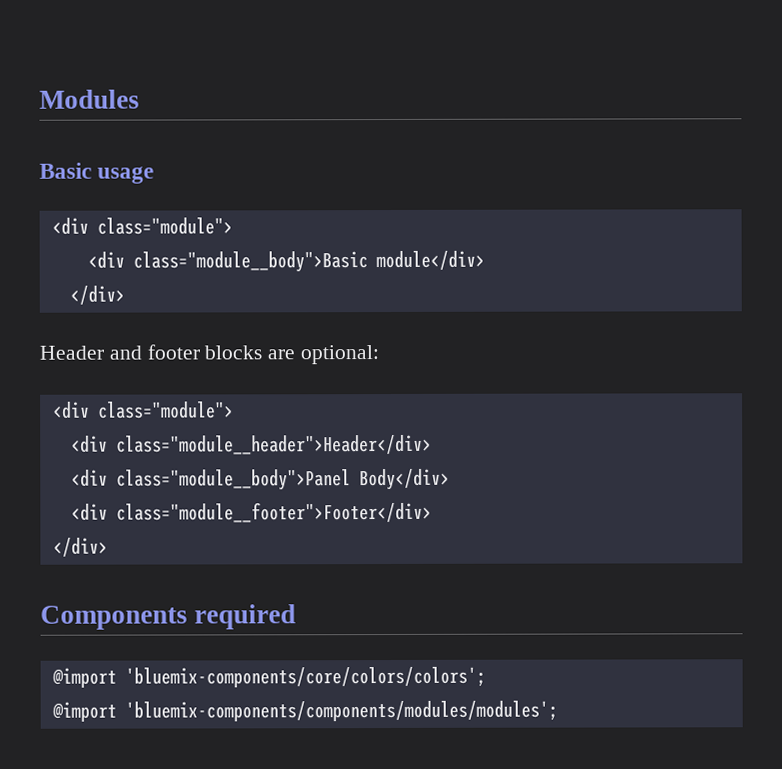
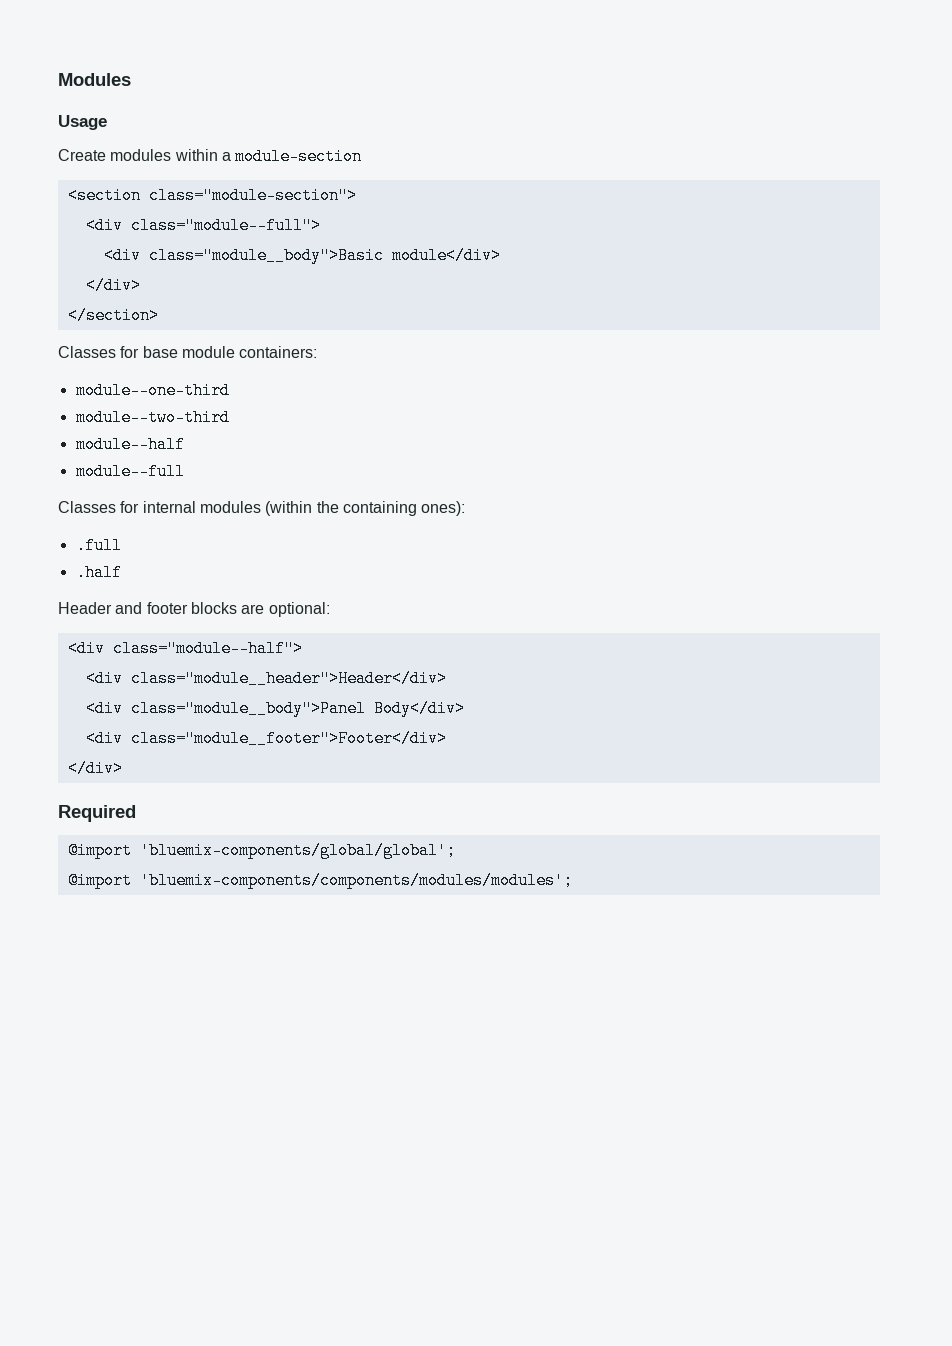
[39,162,155,184] [51,217,233,235] Basic usage // <div class="module"> -> [58,115,107,130] [58,148,363,165] [67,187,357,204] [85,217,321,234] Usage // Create modules within a module-section // <section class="module-section"> // <div class="module--full">
(125, 295) none -> [67,307,159,324] [58,346,318,358] [75,382,230,399] [75,409,230,426] [75,436,185,453] [75,463,185,480] [58,501,466,516] [75,537,122,554] [75,564,122,581] // </section> // Classes for base module containers: // module--one-third // module--two-third // module--half // module--full // Classes for internal modules (within the containing ones): // .full // .half
[97,401,234,419] class="module"> -> [112,640,303,657] class="module--half">
[40,604,297,630] [51,666,486,688] Components required // @import 'bluemix-components/core/colors/colors'; -> [58,805,136,822] [67,842,456,859] Required // @import 'bluemix-components/global/global';

